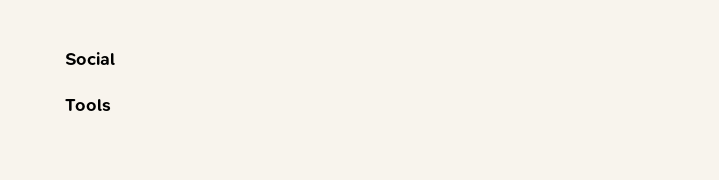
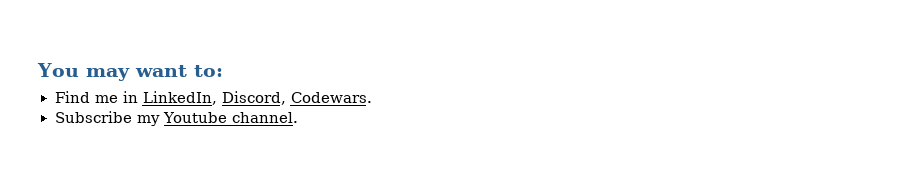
[65,52,115,65] [65,99,111,112] Social // Tools -> [37,63,223,81] [54,91,372,105] [54,111,299,126] You may want to: // Find me in LinkedIn, Discord, Codewars. // Subscribe my Youtube channel.

